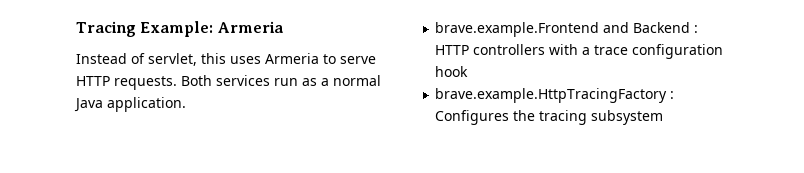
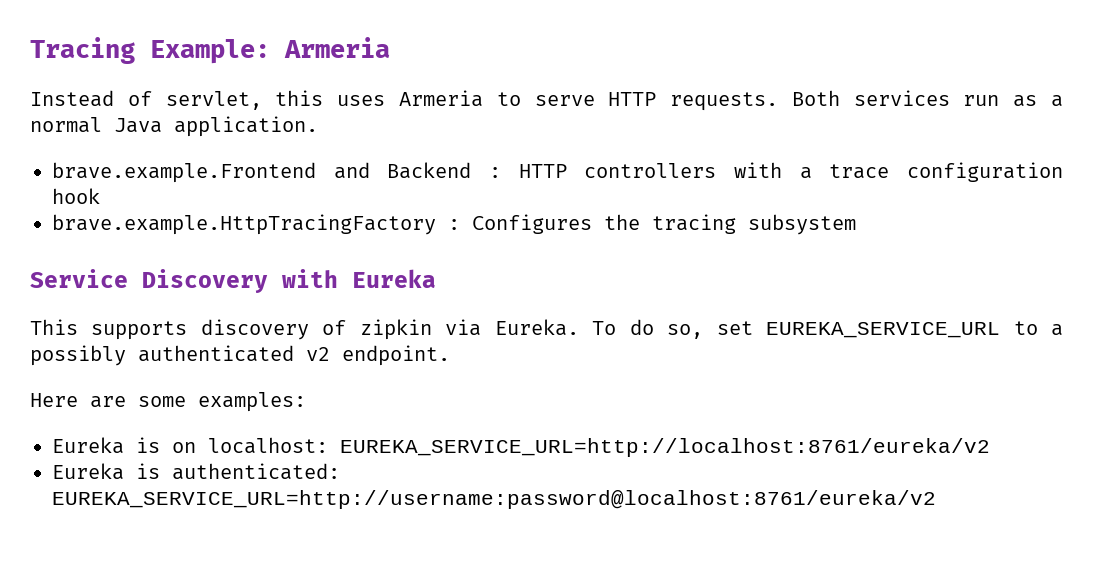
(664, 117) none -> [30,269,436,293] [30,319,1063,340] [30,345,450,366] [30,392,306,412] [52,437,990,457] [52,463,340,480] [52,490,936,509] // Service Discovery with Eureka // This supports discovery of zipkin via Eureka. To do so, set EUREKA_SERVICE_URL to a possibly authenticated v2 endpoint. // Here are some examples: // Eureka is on localhost: EUREKA_SERVICE_URL=http://localhost:8761/eureka/v2 // Eureka is authenticated: EUREKA_SERVICE_URL=http://username:password@localhost:8761/eureka/v2

